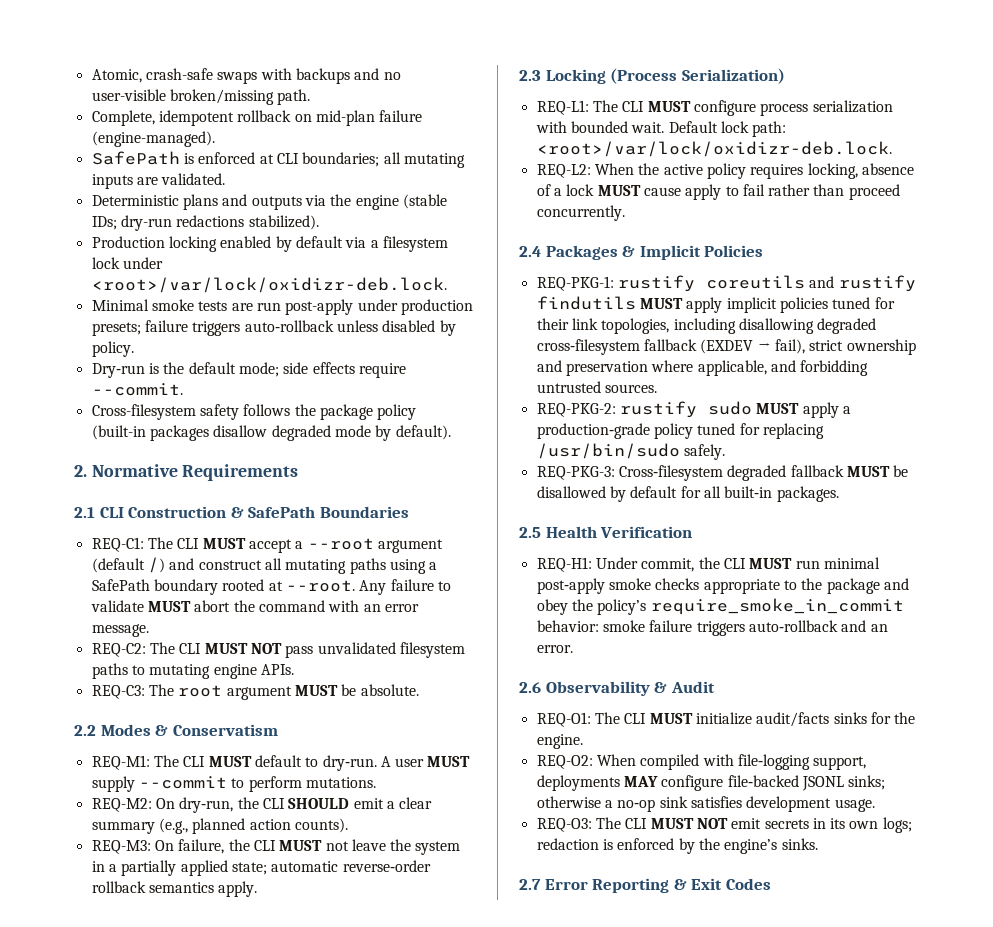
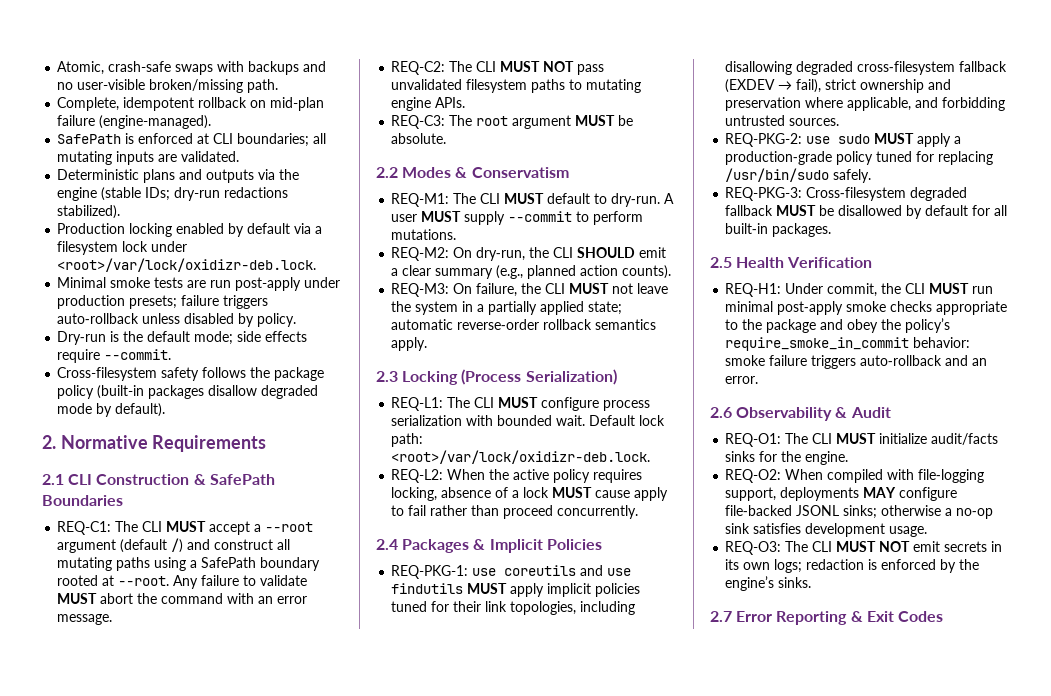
[617,275,695,292] rustify -> [472,568,497,576] use
[838,275,916,292] rustify -> [607,568,632,576] use
[619,401,697,418] rustify -> [806,136,831,144] use

